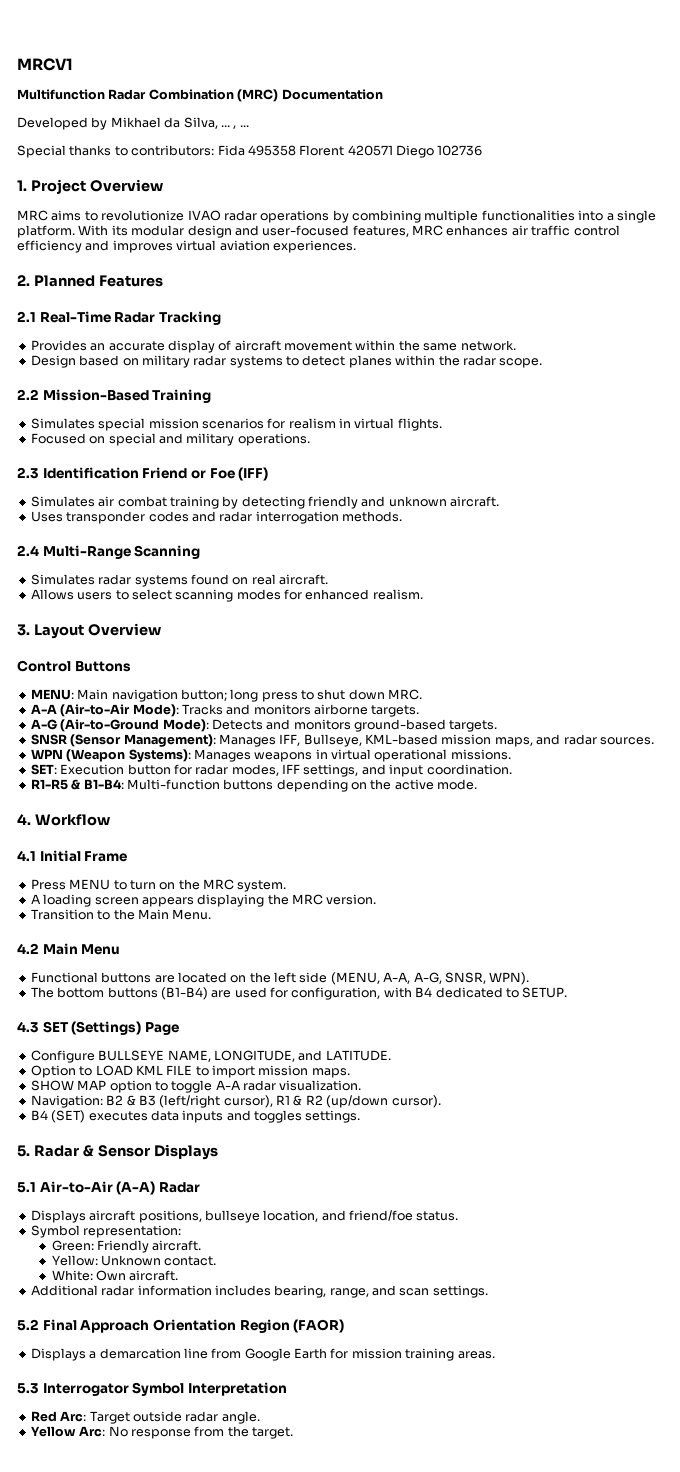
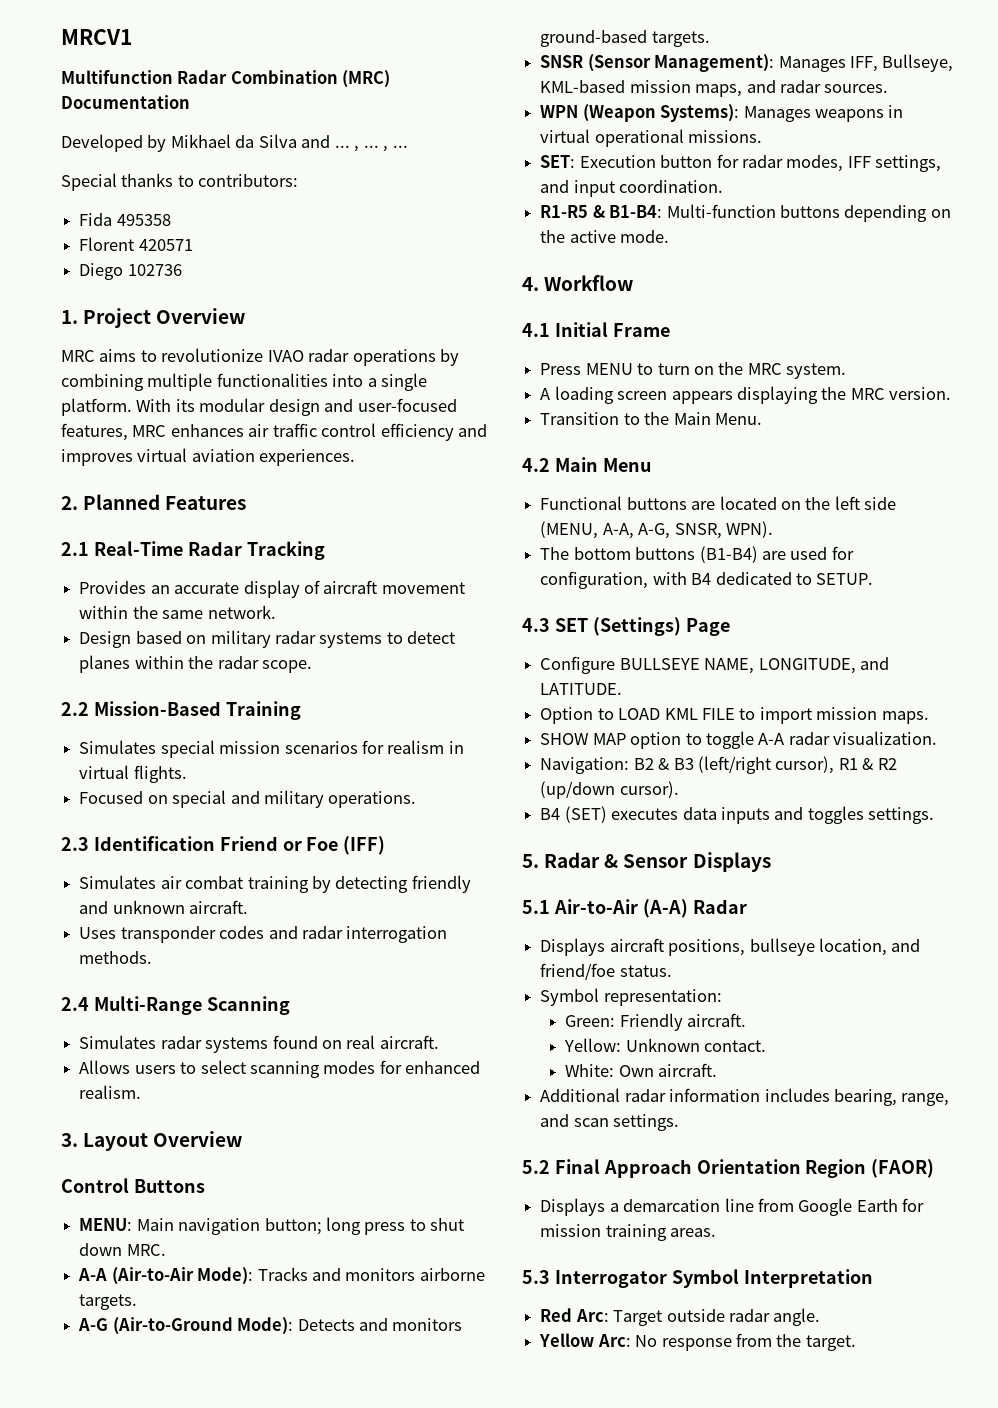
[183,117,218,129] Silva, -> [258,134,360,152] Silva and ... ,
(215, 150) none -> (299, 180) //
(296, 150) none -> (171, 220) //
(393, 150) none -> (193, 245) //

